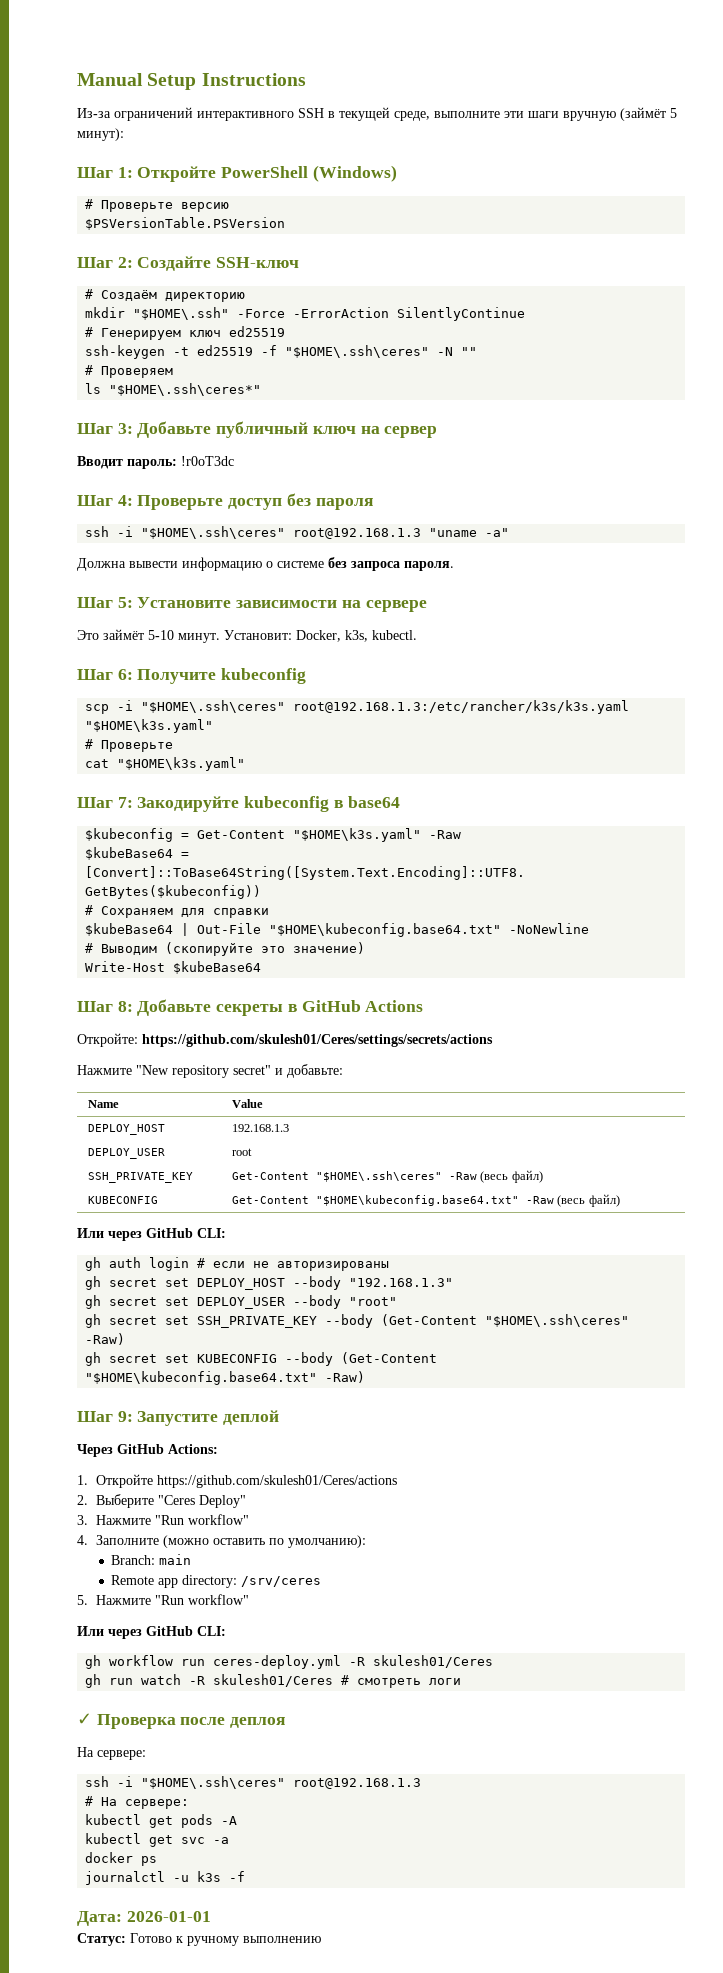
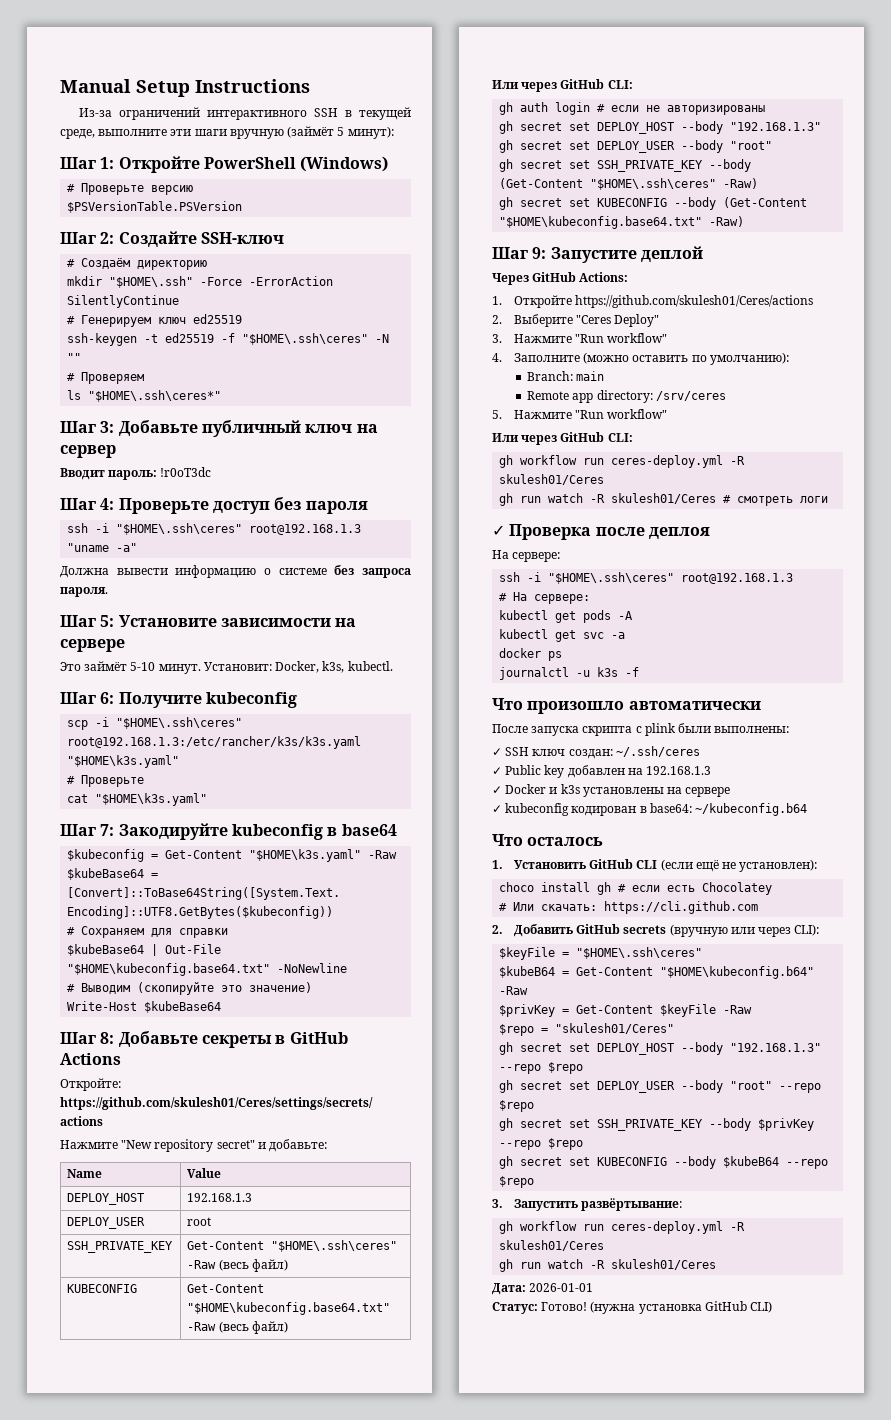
[77,1911,211,1926] [77,1933,321,1946] Дата: 2026-01-01 // Статус: Готово к ручному выполнению -> [492,698,761,714] [492,723,790,736] [492,746,700,759] [492,765,712,778] [492,784,731,797] [492,803,808,816] [492,834,604,846] [492,859,818,872] [499,882,773,895] [499,901,759,914] [492,924,820,937] [499,947,703,960] [499,966,815,979] [499,986,529,995] [499,1004,753,1017] [499,1023,675,1036] [499,1042,822,1055] [499,1062,584,1074] [499,1080,822,1093] [499,1100,535,1112] [499,1118,815,1131] [499,1138,584,1150] [499,1156,829,1169] [499,1176,535,1188] [492,1198,683,1211] [499,1221,746,1234] [499,1240,605,1251] [499,1259,717,1272] [492,1283,594,1295] [492,1301,773,1314] Что произошло автоматически // После запуска скрипта с plink были выполнены: // ✓ SSH ключ создан: ~/.ssh/ceres // ✓ Public key добавлен на 192.168.1.3 // ✓ Docker и k3s установлены на сервере // ✓ kubeconfig кодирован в base64: ~/kubeconfig.b64 // Что осталось // 1. Установить GitHub CLI (если ещё не установлен): // choco install gh # если есть Chocolatey // # Или скачать: https://cli.github.com // 2. Добавить GitHub secrets (вручную или через CLI): // $keyFile = "$HOME\.ssh\ceres" // $kubeB64 = Get-Content "$HOME\kubeconfig.b64" -Raw // $privKey = Get-Content $keyFile -Raw // $repo = "skulesh01/Ceres" // gh secret set DEPLOY_HOST --body "192.168.1.3" --repo $repo // gh secret set DEPLOY_USER --body "root" --repo $repo // gh secret set SSH_PRIVATE_KEY --body $privKey --repo $repo // gh secret set KUBECONFIG --body $kubeB64 --repo $repo // 3. Запустить развёртывание: // gh workflow run ceres-deploy.yml -R skulesh01/Ceres // gh run watch -R skulesh01/Ceres // Дата: 2026-01-01 // Статус: Готово! (нужна установка GitHub CLI)

